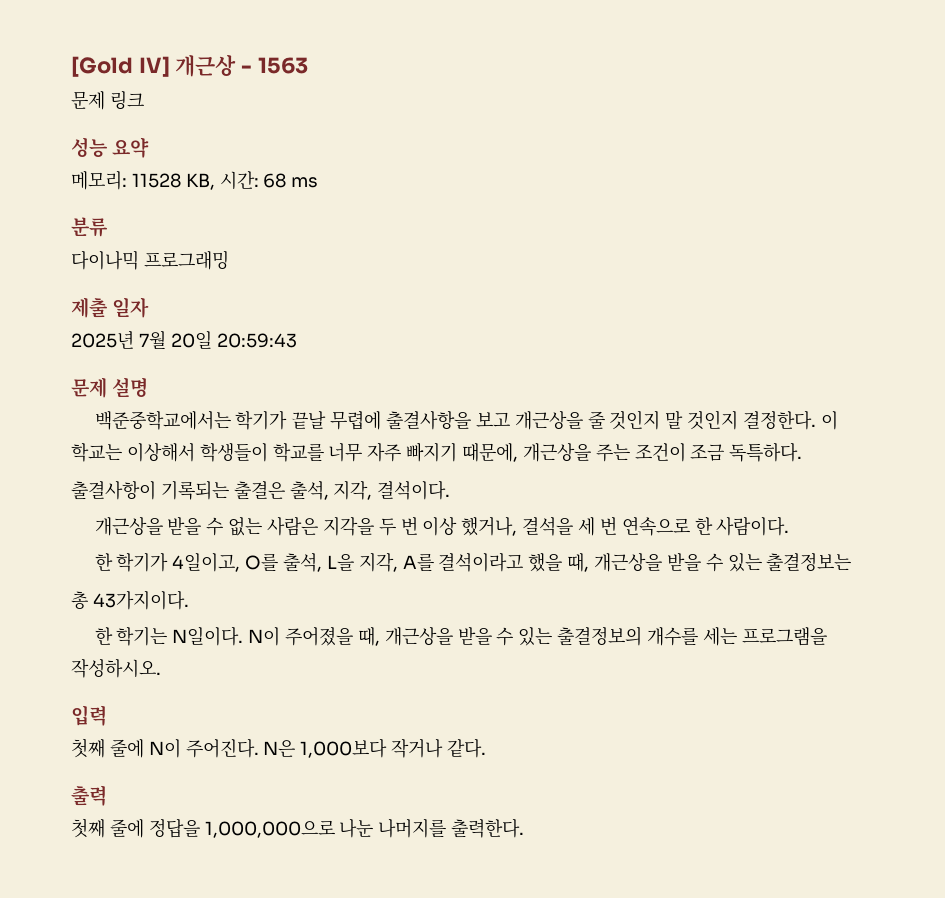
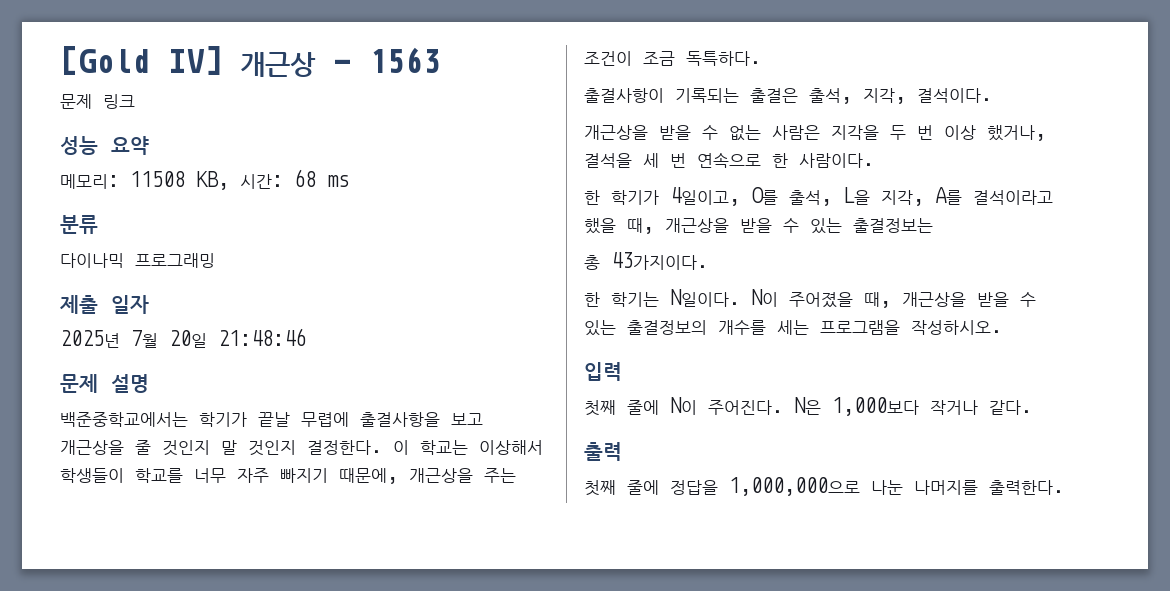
[131,173,181,188] 11528 -> [130,171,185,187] 11508
[216,333,297,348] 20:59:43 -> [218,328,306,346] 21:48:46

